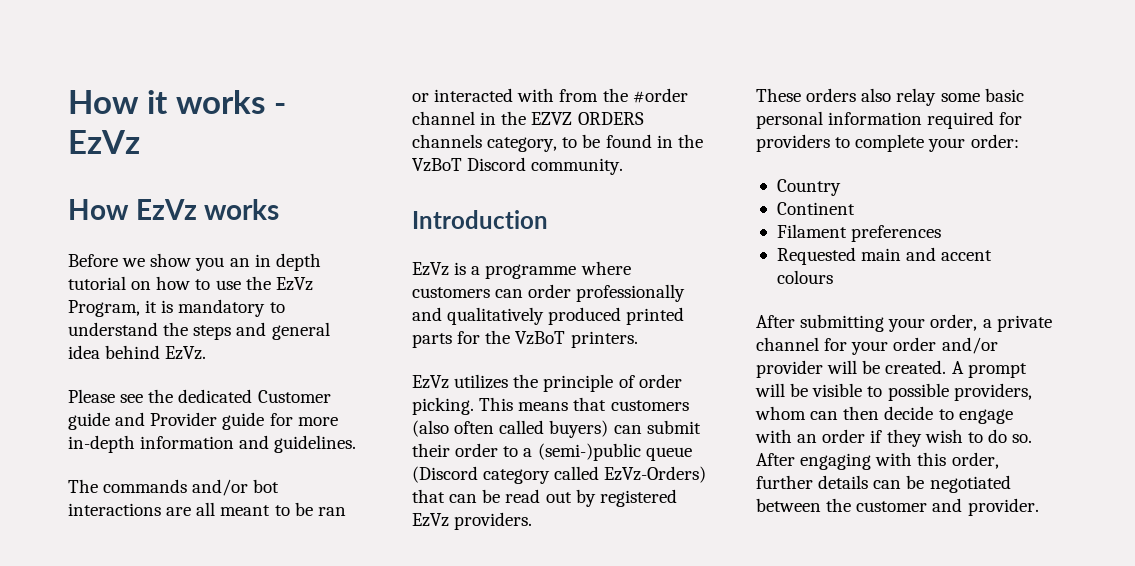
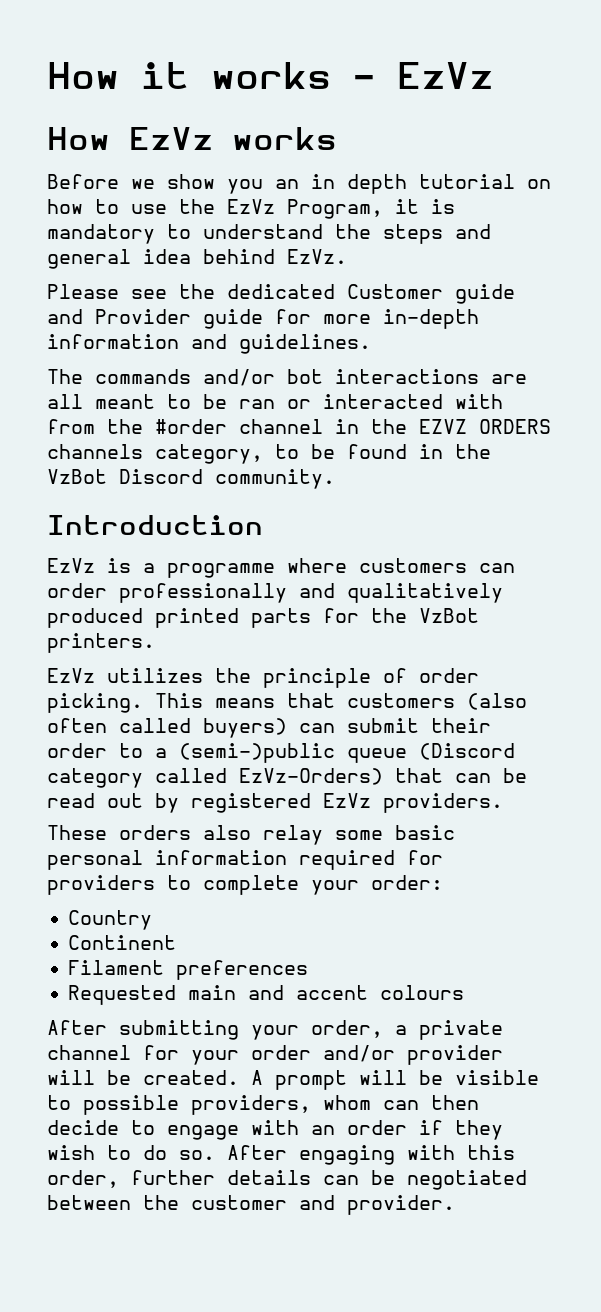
[412,158,462,172] VzBoT -> [47,469,107,484] VzBot
[515,331,566,345] VzBoT -> [419,608,479,623] VzBot

